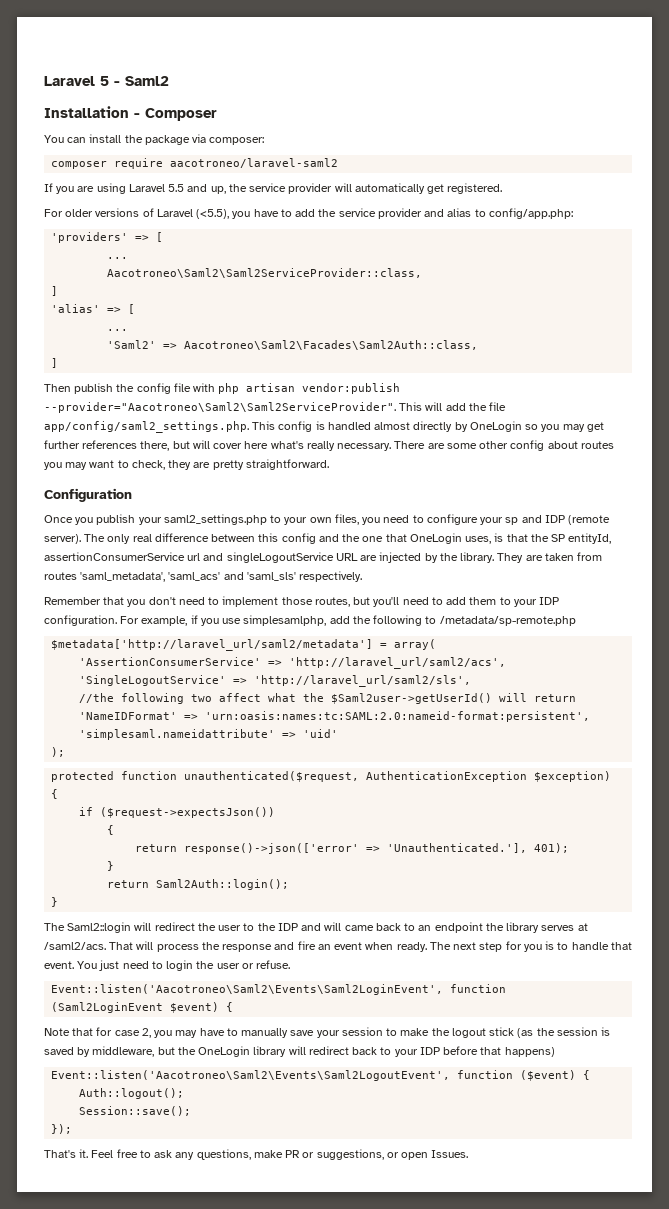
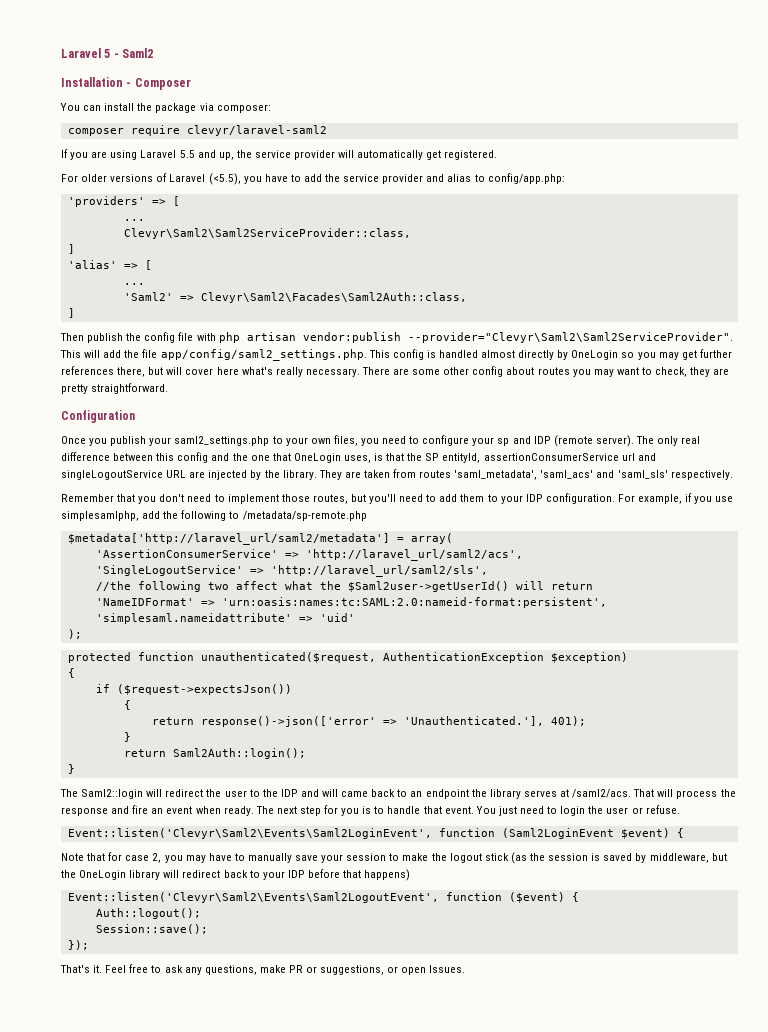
[170,158,339,168] aacotroneo/laravel-saml2 -> [186,125,327,136] clevyr/laravel-saml2
[107,268,423,278] Aacotroneo\Saml2\Saml2ServiceProvider::class, -> [123,228,411,239] Clevyr\Saml2\Saml2ServiceProvider::class,
[184,340,479,350] Aacotroneo\Saml2\Facades\Saml2Auth::class, -> [200,292,467,303] Clevyr\Saml2\Facades\Saml2Auth::class,
[44,402,396,413] --provider="Aacotroneo\Saml2\Saml2ServiceProvider". -> [407,332,733,343] --provider="Clevyr\Saml2\Saml2ServiceProvider".
[51,984,444,995] Event::listen('Aacotroneo\Saml2\Events\Saml2LoginEvent', -> [67,828,432,839] Event::listen('Clevyr\Saml2\Events\Saml2LoginEvent',
[51,1070,451,1081] Event::listen('Aacotroneo\Saml2\Events\Saml2LogoutEvent', -> [67,892,439,903] Event::listen('Clevyr\Saml2\Events\Saml2LogoutEvent',

